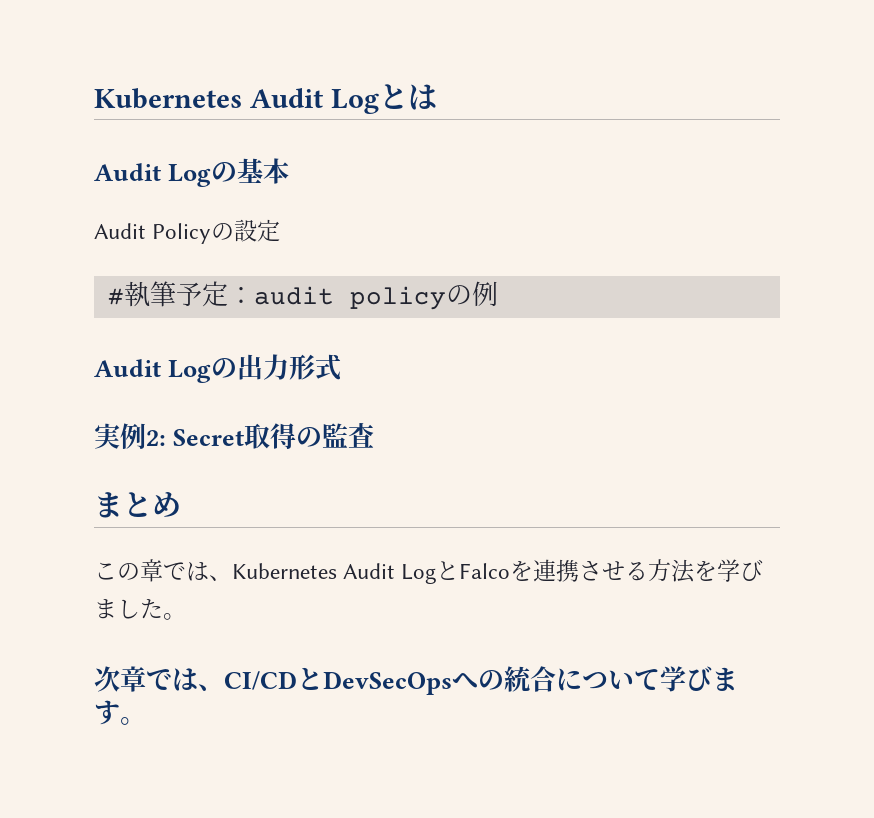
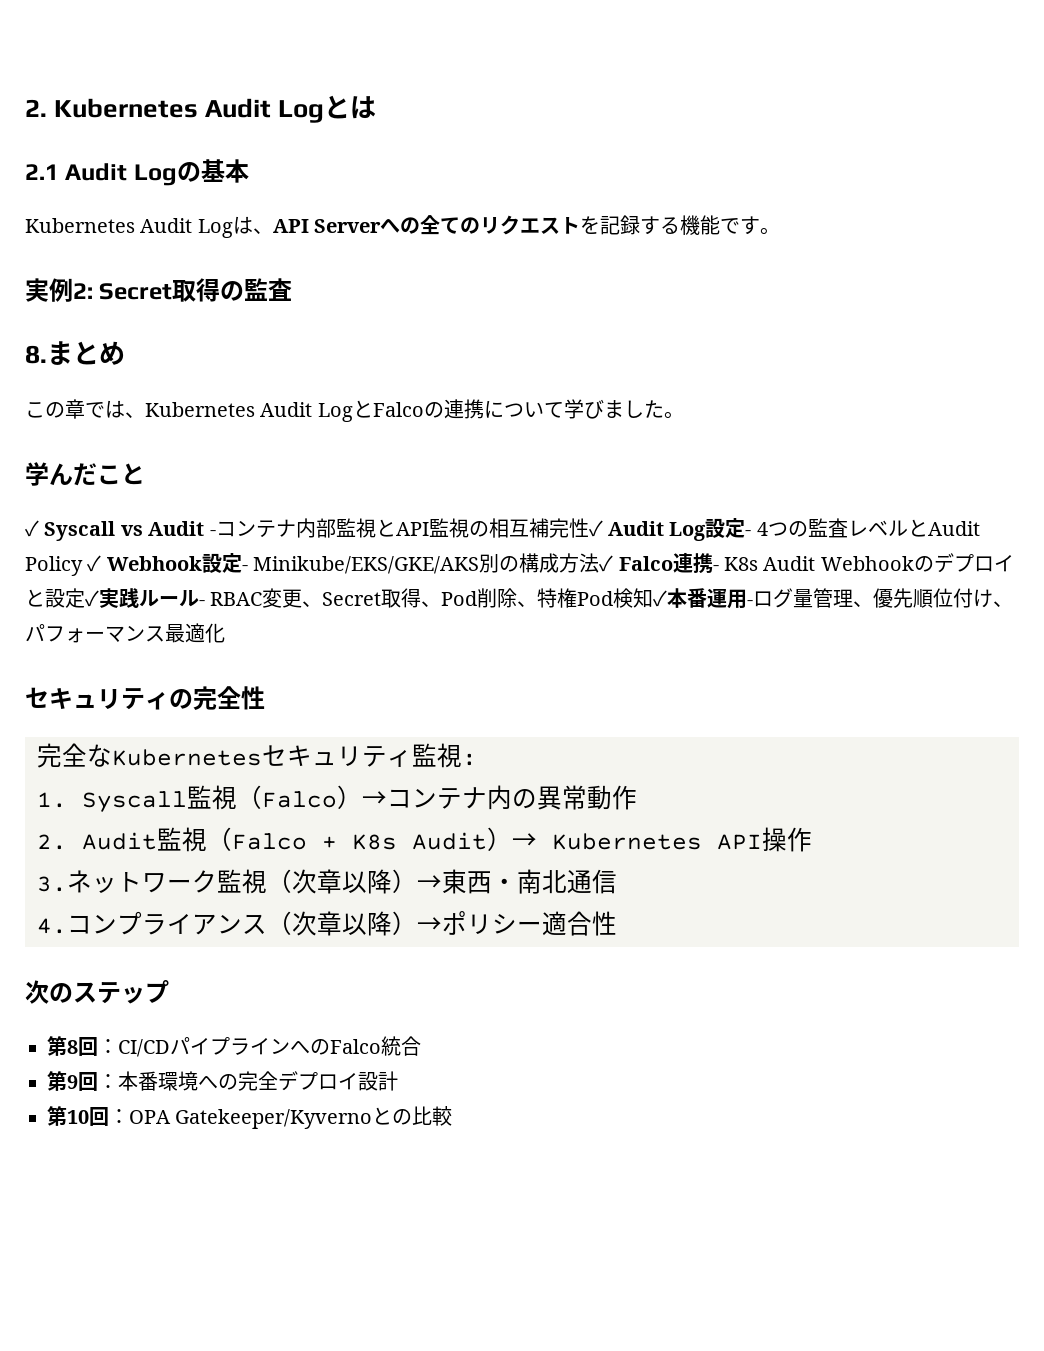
(94, 98) none -> [25,99,47,117] 2.
(437, 97) none -> [25,164,59,180] 2.1
[94,219,281,244] [107,281,498,310] [94,354,342,383] Audit Policyの設定 // #執筆予定：audit policyの例 // Audit Logの出力形式 -> [25,215,781,238] Kubernetes Audit Logは、API Serverへの全てのリクエストを記録する機能です。
(375, 435) none -> [25,345,47,364] 8.
[510,559,718,583] を連携させる方法を -> [423,399,564,419] の連携について
[94,666,738,695] [94,700,146,725] 次章では、CI/CDとDevSecOpsへの統合について学びます。 -> [25,462,145,486] [25,518,980,541] [25,552,1014,576] [25,588,1014,609] [25,623,225,643] [25,686,265,710] [37,743,477,768] [37,785,637,812] [37,827,812,852] [37,869,617,894] [37,911,617,936] [25,980,169,1004] [47,1036,421,1057] [47,1071,398,1091] [47,1106,453,1129] 学んだこと // ✓ Syscall vs Audit -コンテナ内部監視とAPI監視の相互補完性✓ Audit Log設定- 4つの監査レベルとAudit Policy ✓ Webhook設定- Minikube/EKS/GKE/AKS別の構成方法✓ Falco連携- K8s Audit Webhookのデプロイと設定✓実践ルール- RBAC変更、Secret取得、Pod削除、特権Pod検知✓本番運用-ログ量管理、優先順位付け、パフォーマンス最適化 // セキュリティの完全性 // 完全なKubernetesセキュリティ監視: // 1. Syscall監視（Falco）→コンテナ内の異常動作 // 2. Audit監視（Falco + K8s Audit）→ Kubernetes API操作 // 3.ネットワーク監視（次章以降）→東西・南北通信 // 4.コンプライアンス（次章以降）→ポリシー適合性 // 次のステップ // 第8回：CI/CDパイプラインへのFalco統合 // 第9回：本番環境への完全デプロイ設計 // 第10回：OPA Gatekeeper/Kyvernoとの比較

